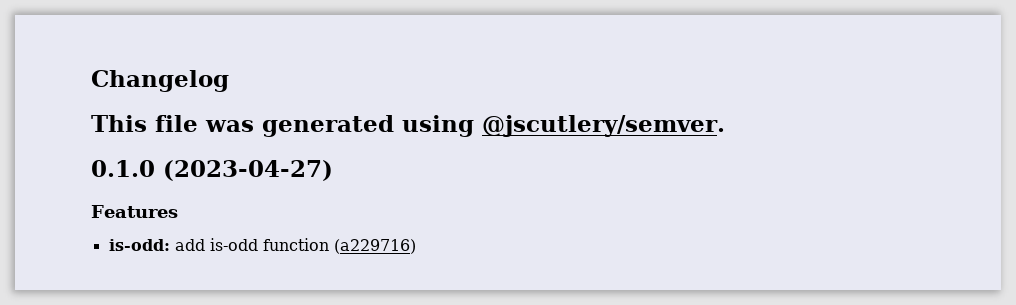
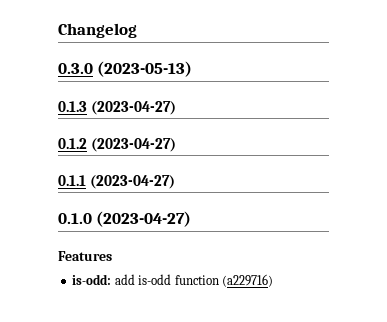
[91,115,725,137] This file was generated using @jscutlery/semver. -> [58,61,193,77] [58,101,177,115] [58,138,177,152] [58,175,176,189] 0.3.0 (2023-05-13) // 0.1.3 (2023-04-27) // 0.1.2 (2023-04-27) // 0.1.1 (2023-04-27)

